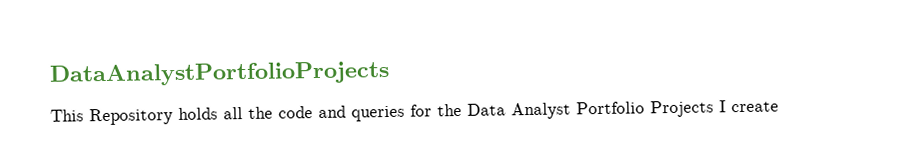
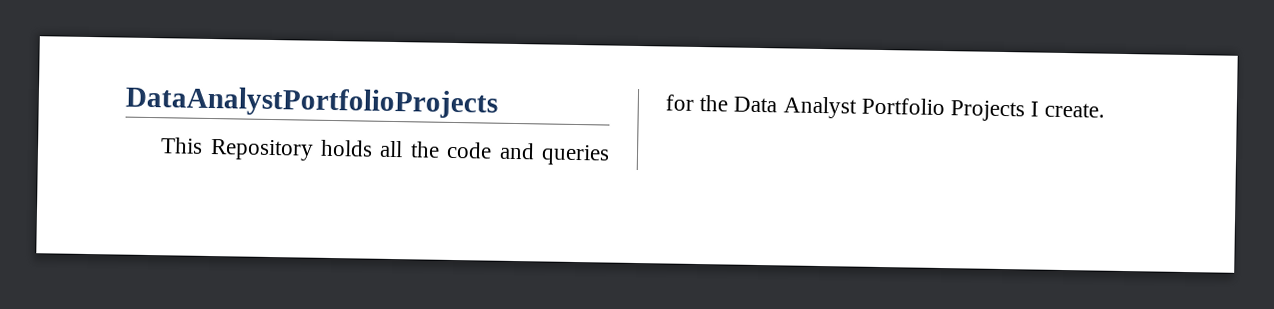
[731,101,779,113] create -> [1044,102,1106,118] create.

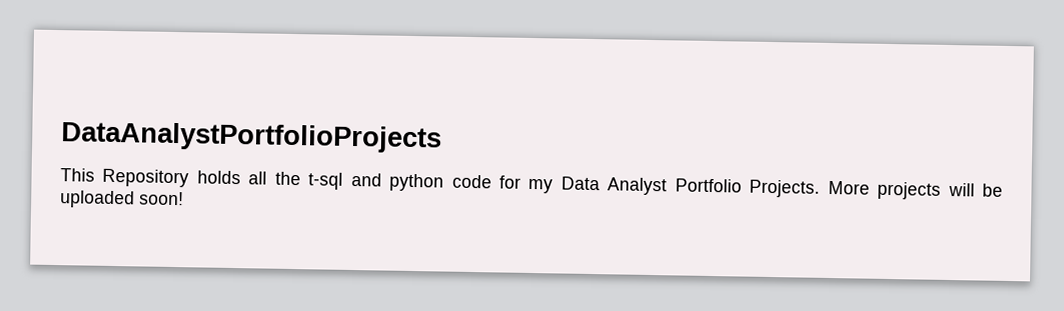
[446,141,610,166] [665,94,1106,122] code and queries for the Data Analyst Portfolio Projects I create. -> [308,172,1004,200] [60,190,184,209] t-sql and python code for my Data Analyst Portfolio Projects. More projects will be uploaded soon!

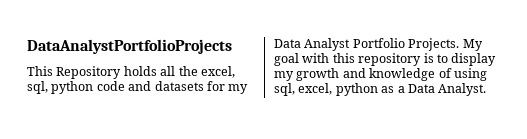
[308,172,492,192] t-sql and python code -> [200,66,235,78] [27,81,204,94] excel, sql, python code and datasets
[827,180,1004,200] [60,190,184,209] More projects will be uploaded soon! -> [462,39,483,51] [274,53,497,66] [274,68,487,81] [274,83,487,96] My goal with this repository is to display my growth and knowledge of using sql, excel, python as a Data Analyst.

